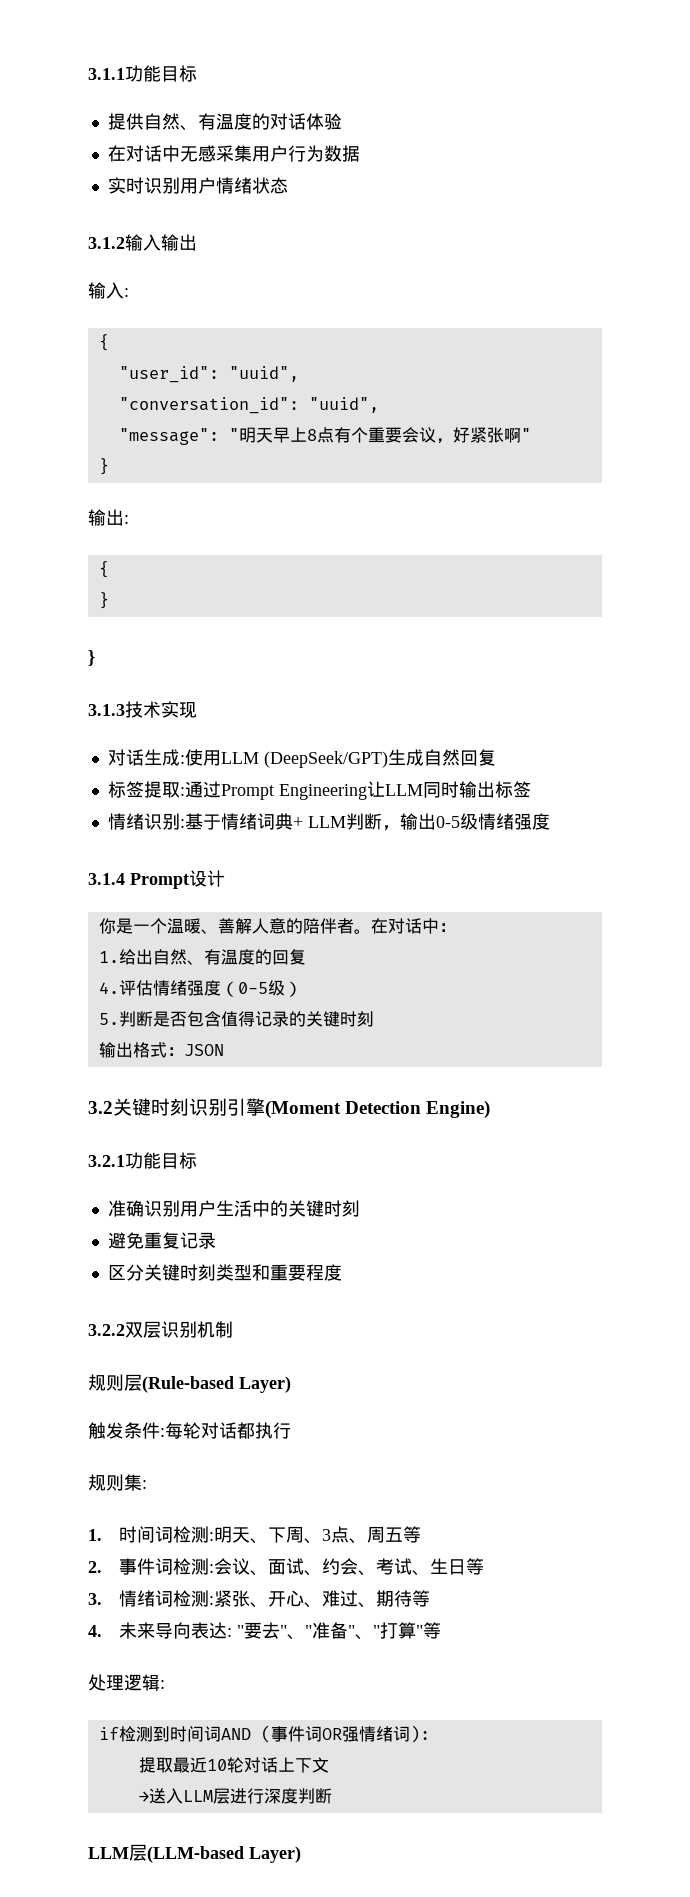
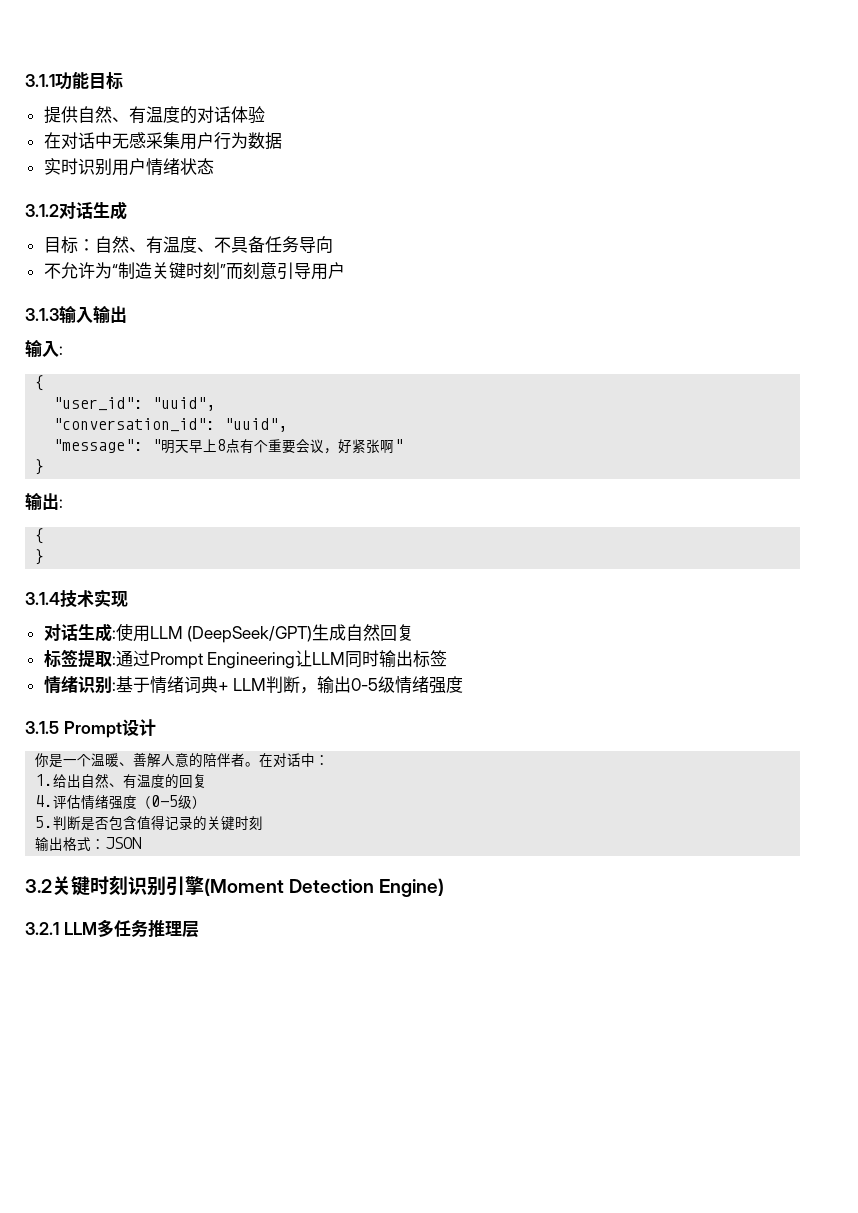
(125, 243) none -> [59,201,127,220] [43,236,333,254] [43,262,345,280] [25,308,59,321] 对话生成 // 目标：自然、有温度、不具备任务导向 // 不允许为“制造关键时刻”而刻意引导用户 // 3.1.3
[88,650,95,666] [88,704,125,716] } // 3.1.3 -> [25,592,60,605] 3.1.4
[88,873,125,885] 3.1.4 -> [25,721,59,734] 3.1.5
[125,1152,197,1169] [107,1200,360,1217] [107,1232,216,1249] [107,1264,342,1281] [88,1321,233,1338] [88,1374,291,1393] [88,1422,291,1439] [88,1474,147,1491] [88,1526,421,1544] [88,1558,484,1576] [88,1590,430,1608] [88,1622,441,1640] [88,1674,165,1691] [98,1725,430,1743] [138,1757,329,1773] [138,1788,332,1804] [88,1844,301,1863] 功能目标 // 准确识别用户生活中的关键时刻 // 避免重复记录 // 区分关键时刻类型和重要程度 // 3.2.2双层识别机制 // 规则层(Rule-based Layer) // 触发条件:每轮对话都执行 // 规则集: // 1.时间词检测:明天、下周、3点、周五等 // 2.事件词检测:会议、面试、约会、考试、生日等 // 3.情绪词检测:紧张、开心、难过、期待等 // 4.未来导向表达: "要去"、"准备"、"打算"等 // 处理逻辑: // if检测到时间词AND (事件词OR强情绪词): // 提取最近10轮对话上下文 // →送入LLM层进行深度判断 // LLM层(LLM-based Layer) -> [63,919,199,938] LLM多任务推理层

